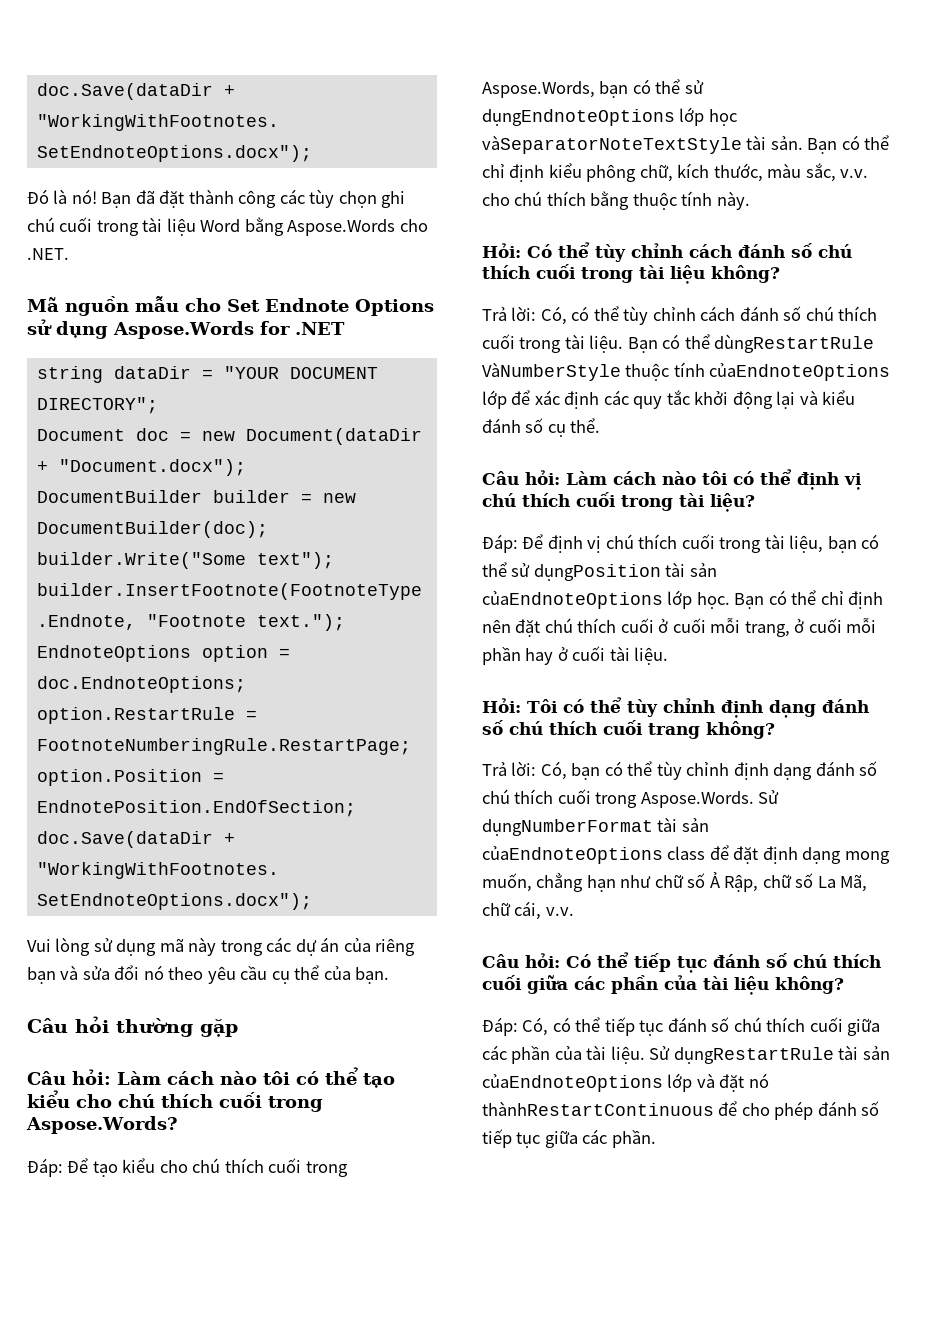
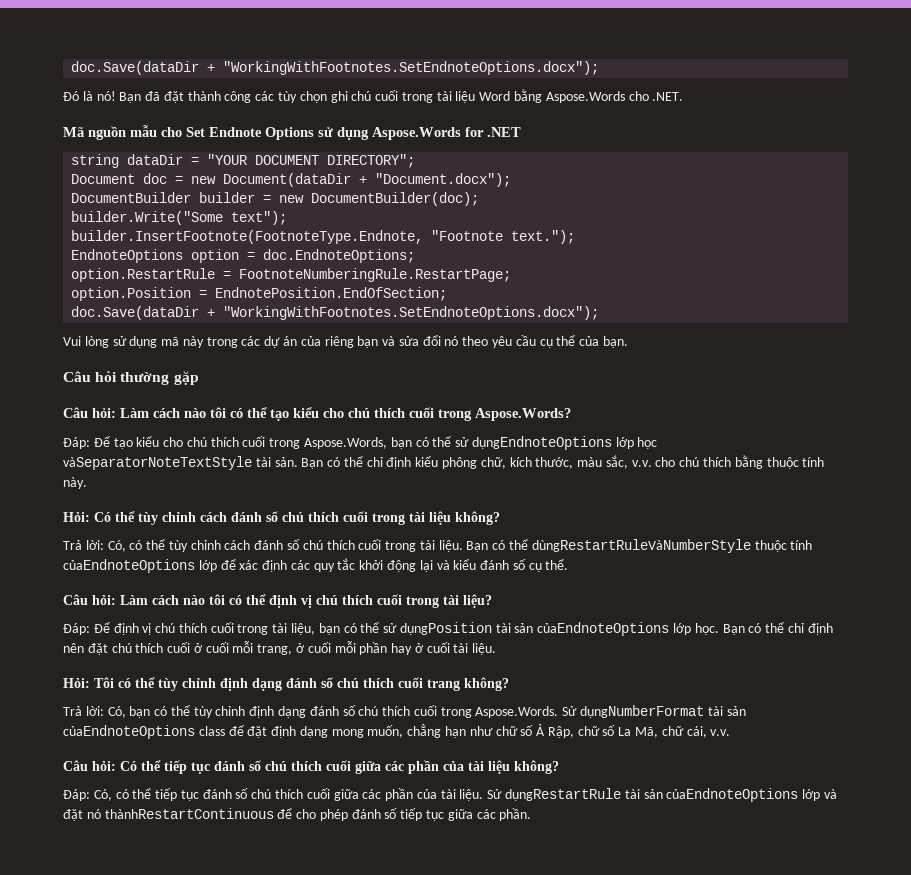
[714,334,875,353] [482,362,621,381] dùngRestartRule VàNumberStyle -> [531,539,751,553] dùngRestartRuleVàNumberStyle

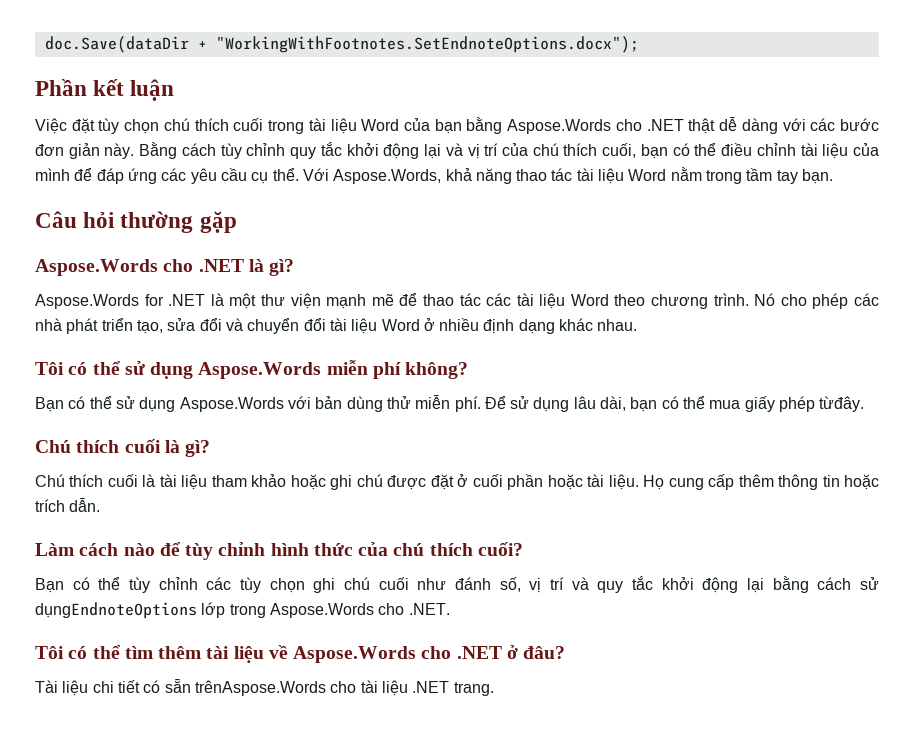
[71,61,600,75] [63,91,372,103] doc.Save(dataDir + "WorkingWithFootnotes.SetEndnoteOptions.docx"); // Đó là nó! Bạn đã đặt thành công các tùy chọn ghi chú -> [44,36,639,53] [35,79,175,101] [35,118,229,134] doc.Save(dataDir + "WorkingWithFootnotes.SetEndnoteOptions.docx"); // Phần kết luận // Việc đặt tùy chọn chú thích
(511, 96) none -> [404,118,462,134] của bạn
[652,92,684,101] [63,125,521,140] [71,154,416,168] [71,173,512,187] [71,192,480,206] [71,211,288,225] [71,230,576,244] [71,249,416,263] [71,268,512,282] [71,287,448,301] [71,306,600,320] [63,335,600,348] .NET. // Mã nguồn mẫu cho Set Endnote Options sử dụng Aspose.Words for .NET // string dataDir = "YOUR DOCUMENT DIRECTORY"; // Document doc = new Document(dataDir + "Document.docx"); // DocumentBuilder builder = new DocumentBuilder(doc); // builder.Write("Some text"); // builder.InsertFootnote(FootnoteType.Endnote, "Footnote text."); // EndnoteOptions option = doc.EndnoteOptions; // option.RestartRule = FootnoteNumberingRule.RestartPage; // option.Position = EndnotePosition.EndOfSection; // doc.Save(dataDir + "WorkingWithFootnotes.SetEndnoteOptions.docx"); // Vui lòng sử dụng mã này trong các dự án của riêng bạn và sửa đổi nó theo yêu cầu cụ thể của -> [646,117,880,134] [35,142,880,159] [35,167,798,184] .NET thật dễ dàng với các bước đơn giản này. Bằng cách tùy chỉnh quy tắc khởi động lại và vị trí của chú thích cuối, bạn có thể điều chỉnh tài liệu của mình để đáp ứng các yêu cầu cụ thể. Với Aspose.Words, khả năng thao tác tài liệu Word nằm trong tầm tay
[63,407,571,421] [63,436,658,450] [63,455,825,470] [63,477,87,489] [63,511,500,525] [63,539,813,553] [63,558,569,573] [63,594,492,608] [63,622,833,636] [63,641,497,655] [63,677,509,691] [63,705,746,718] [63,724,731,739] [63,760,559,774] [63,788,837,802] [63,808,532,821] Câu hỏi: Làm cách nào tôi có thể tạo kiểu cho chú thích cuối trong Aspose.Words? // Đáp: Để tạo kiểu cho chú thích cuối trong Aspose.Words, bạn có thể sử dụngEndnoteOptions lớp học vàSeparatorNoteTextStyle tài sản. Bạn có thể chỉ định kiểu phông chữ, kích thước, màu sắc, v.v. cho chú thích bằng thuộc tính này. // Hỏi: Có thể tùy chỉnh cách đánh số chú thích cuối trong tài liệu không? // Trả lời: Có, có thể tùy chỉnh cách đánh số chú thích cuối trong tài liệu. Bạn có thể dùngRestartRuleVàNumberStyle thuộc tính củaEndnoteOptions lớp để xác định các quy tắc khởi động lại và kiểu đánh số cụ thể. // Câu hỏi: Làm cách nào tôi có thể định vị chú thích cuối trong tài liệu? // Đáp: Để định vị chú thích cuối trong tài liệu, bạn có thể sử dụngPosition tài sản củaEndnoteOptions lớp học. Bạn có thể chỉ định nên đặt chú thích cuối ở cuối mỗi trang, ở cuối mỗi phần hay ở cuối tài liệu. // Hỏi: Tôi có thể tùy chỉnh định dạng đánh số chú thích cuối trang không? // Trả lời: Có, bạn có thể tùy chỉnh định dạng đánh số chú thích cuối trong Aspose.Words. Sử dụngNumberFormat tài sản củaEndnoteOptions class để đặt định dạng mong muốn, chẳng hạn như chữ số Ả Rập, chữ số La Mã, chữ cái, v.v. // Câu hỏi: Có thể tiếp tục đánh số chú thích cuối giữa các phần của tài liệu không? // Đáp: Có, có thể tiếp tục đánh số chú thích cuối giữa các phần của tài liệu. Sử dụngRestartRule tài sản củaEndnoteOptions lớp và đặt nó thànhRestartContinuous để cho phép đánh số tiếp tục giữa các phần. -> [35,259,295,276] [35,293,879,309] [35,318,638,334] [35,359,469,379] [35,395,865,412] [35,439,211,457] [35,474,880,490] [35,498,101,512] [35,542,523,560] [35,576,879,593] [35,602,450,619] [35,645,566,663] [35,679,494,696] Aspose.Words cho .NET là gì? // Aspose.Words for .NET là một thư viện mạnh mẽ để thao tác các tài liệu Word theo chương trình. Nó cho phép các nhà phát triển tạo, sửa đổi và chuyển đổi tài liệu Word ở nhiều định dạng khác nhau. // Tôi có thể sử dụng Aspose.Words miễn phí không? // Bạn có thể sử dụng Aspose.Words với bản dùng thử miễn phí. Để sử dụng lâu dài, bạn có thể mua giấy phép từđây. // Chú thích cuối là gì? // Chú thích cuối là tài liệu tham khảo hoặc ghi chú được đặt ở cuối phần hoặc tài liệu. Họ cung cấp thêm thông tin hoặc trích dẫn. // Làm cách nào để tùy chỉnh hình thức của chú thích cuối? // Bạn có thể tùy chỉnh các tùy chọn ghi chú cuối như đánh số, vị trí và quy tắc khởi động lại bằng cách sử dụngEndnoteOptions lớp trong Aspose.Words cho .NET. // Tôi có thể tìm thêm tài liệu về Aspose.Words cho .NET ở đâu? // Tài liệu chi tiết có sẵn trênAspose.Words cho tài liệu .NET trang.

